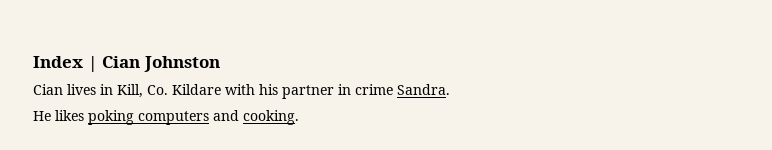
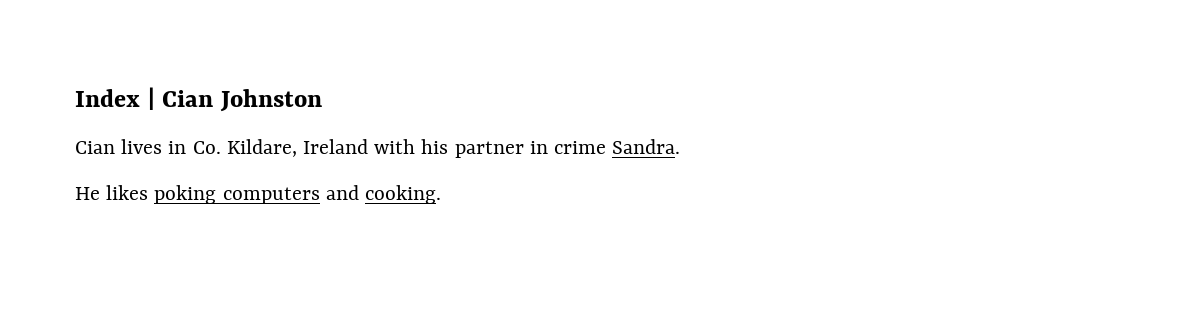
[117,84,221,98] Kill, Co. Kildare -> [192,139,369,157] Co. Kildare, Ireland

